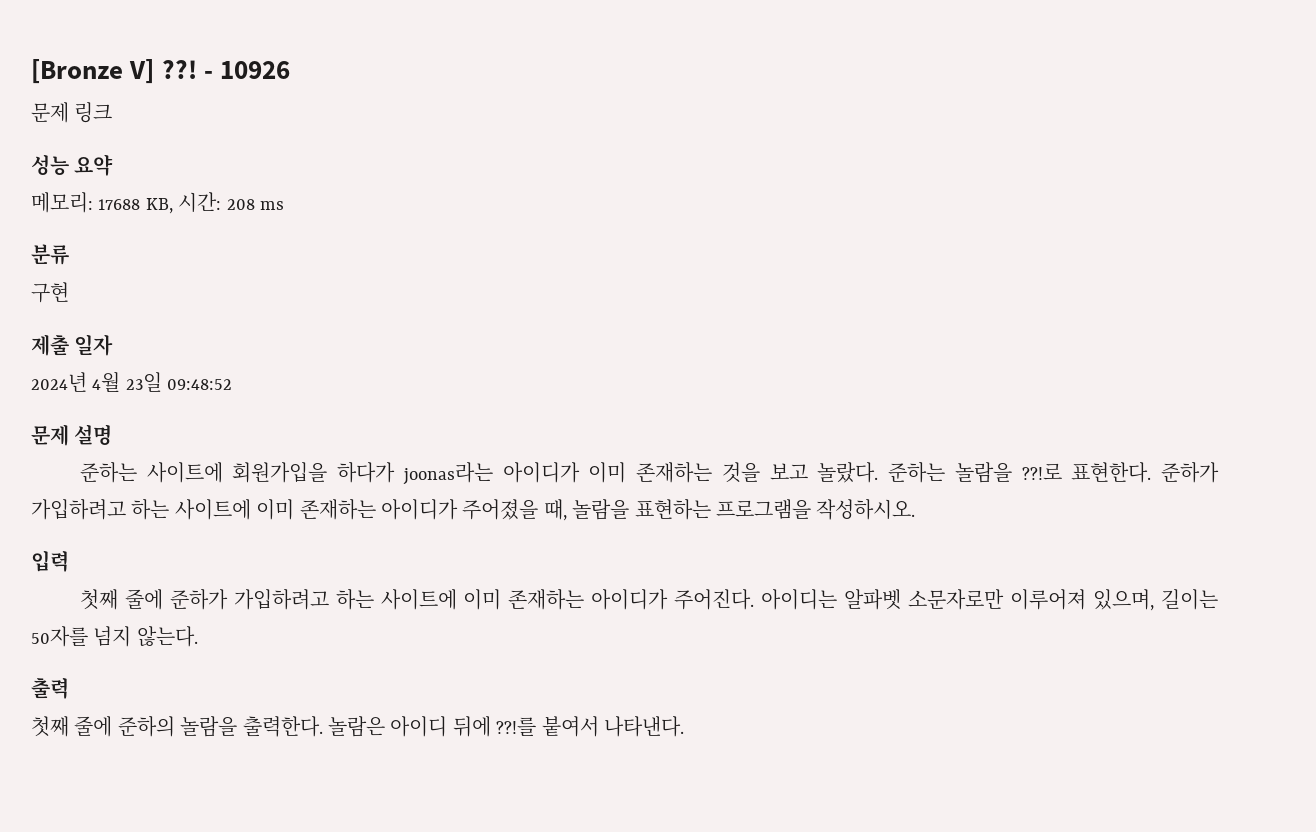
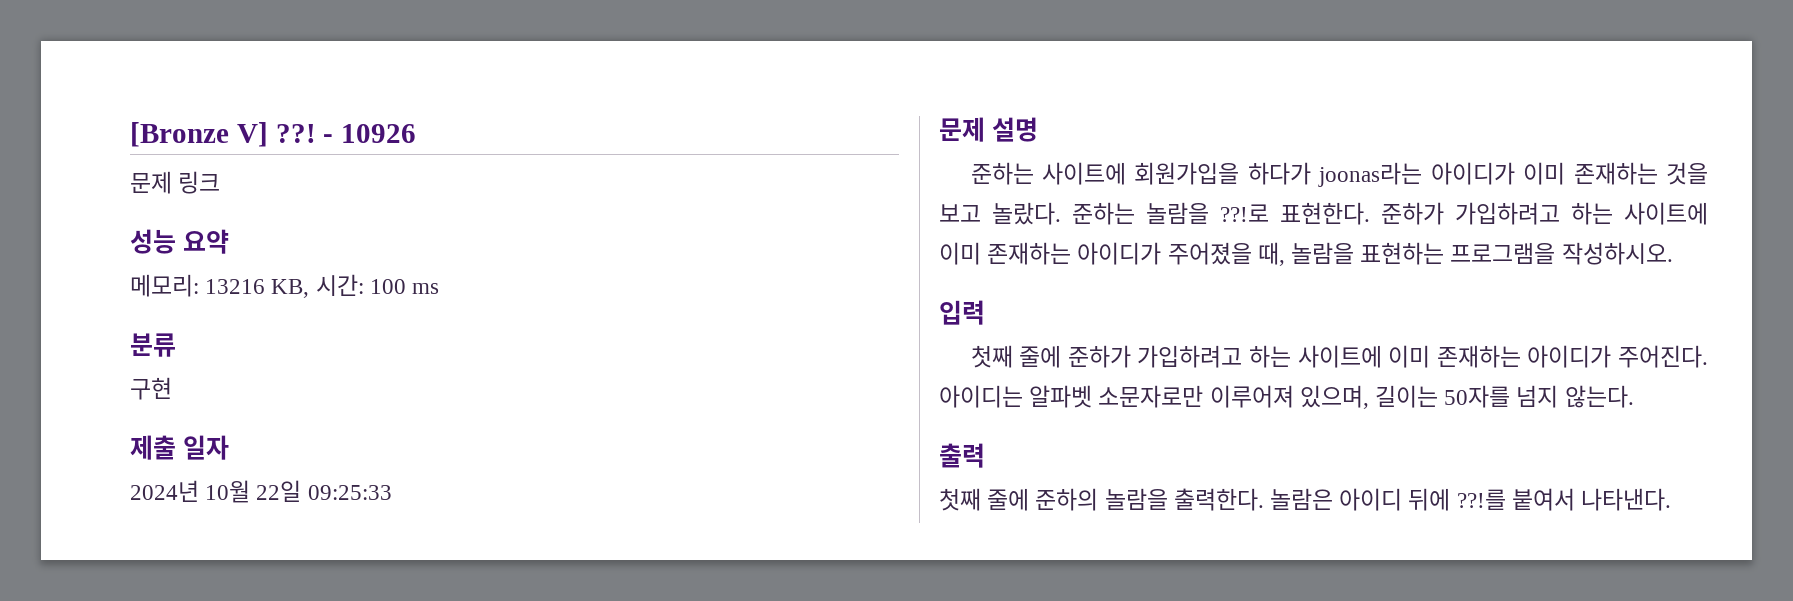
[98,199,141,210] 17688 -> [205,279,266,294] 13216
[226,199,255,210] 208 -> [369,279,406,294] 100
[92,371,233,392] 4월 23일 09:48:52 -> [205,480,392,503] 10월 22일 09:25:33

